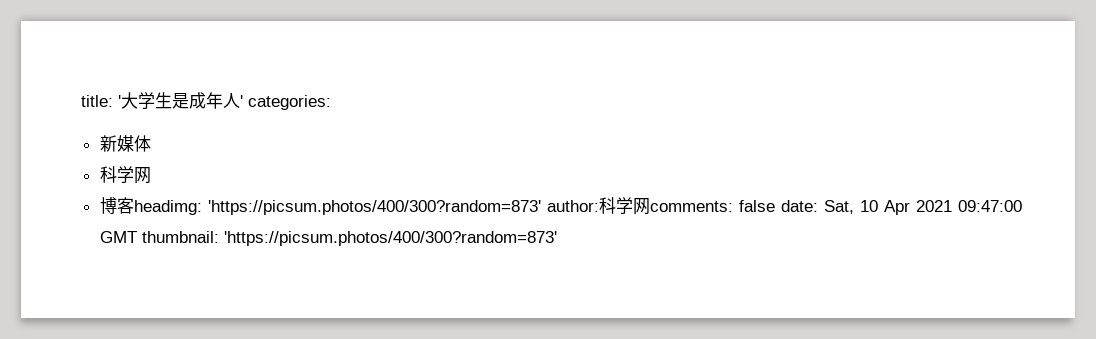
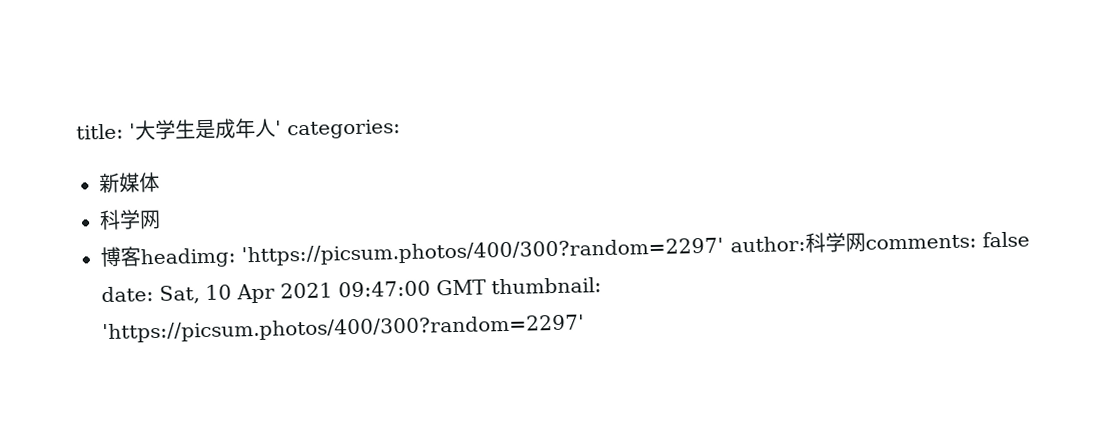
[207,200,541,215] 'https://picsum.photos/400/300?random=873' -> [241,237,725,267] 'https://picsum.photos/400/300?random=2297'
[223,231,557,246] 'https://picsum.photos/400/300?random=873' -> [102,314,585,344] 'https://picsum.photos/400/300?random=2297'

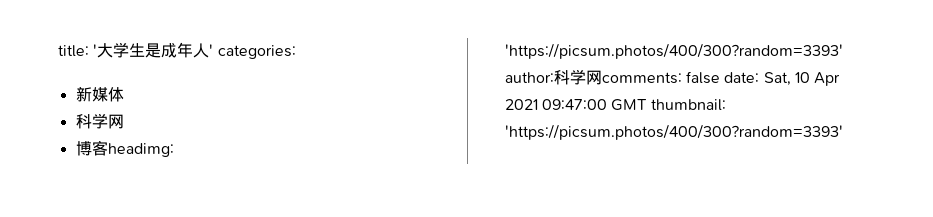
[241,237,725,267] 'https://picsum.photos/400/300?random=2297' -> [504,43,843,59] 'https://picsum.photos/400/300?random=3393'
[102,314,585,344] 'https://picsum.photos/400/300?random=2297' -> [504,124,843,140] 'https://picsum.photos/400/300?random=3393'

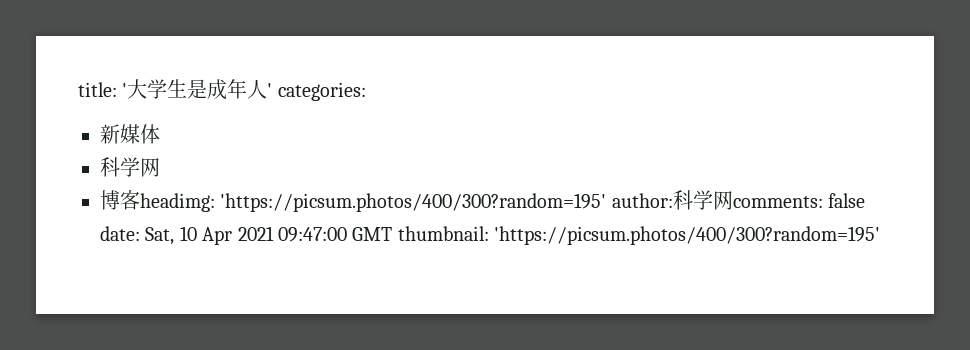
[504,43,843,59] 'https://picsum.photos/400/300?random=3393' -> [220,193,607,212] 'https://picsum.photos/400/300?random=195'
[504,124,843,140] 'https://picsum.photos/400/300?random=3393' -> [494,226,881,245] 'https://picsum.photos/400/300?random=195'

